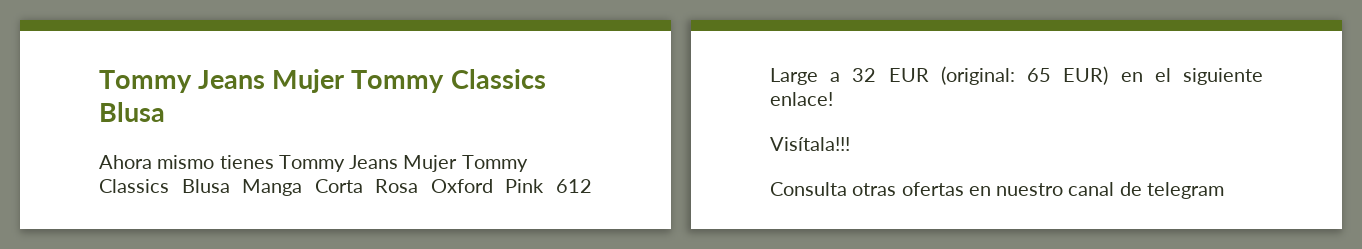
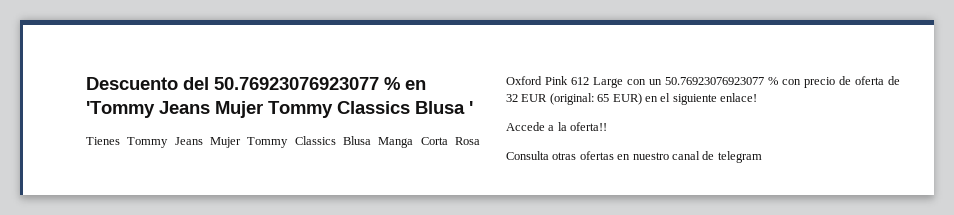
[99,69,546,93] [99,102,165,122] [99,155,274,169] Tommy Jeans Mujer Tommy Classics Blusa // Ahora mismo tienes -> [86,77,426,90] [86,101,473,118] [86,137,120,145] Descuento del 50.76923076923077 % en 'Tommy Jeans Mujer Tommy Classics Blusa ' // Tienes
[830,72,841,82] a -> [627,76,900,88] con un 50.76923076923077 % con precio de oferta de
[770,137,850,151] Visítala!!! -> [506,122,608,131] Accede a la oferta!!

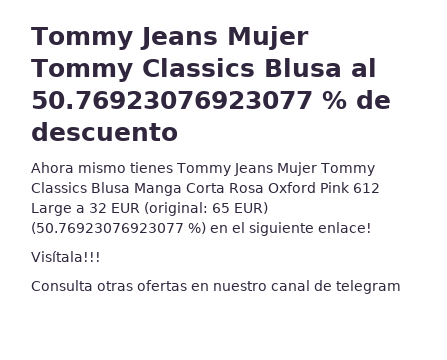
[86,77,426,90] [86,101,473,118] [86,137,120,145] Descuento del 50.76923076923077 % en 'Tommy Jeans Mujer Tommy Classics Blusa ' // Tienes -> [31,26,309,50] [31,58,377,82] [31,90,391,109] [31,122,178,141] [31,162,173,173] Tommy Jeans Mujer Tommy Classics Blusa al 50.76923076923077 % de descuento // Ahora mismo tienes
[627,76,900,88] con un 50.76923076923077 % con precio de oferta de -> [76,205,85,213] a
(642, 99) none -> [31,222,206,234] (50.76923076923077 %)
[506,122,608,131] Accede a la oferta!! -> [31,251,101,262] Visítala!!!

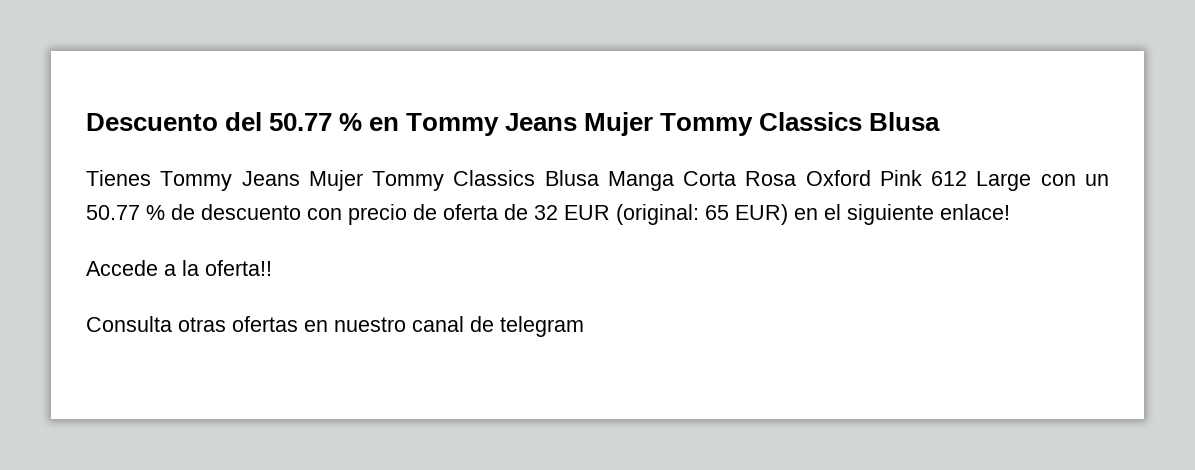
[31,26,309,50] [31,58,377,82] [31,90,391,109] [31,122,178,141] [31,162,173,173] Tommy Jeans Mujer Tommy Classics Blusa al 50.76923076923077 % de descuento // Ahora mismo tienes -> [86,112,941,136] [86,170,151,186] Descuento del 50.77 % en Tommy Jeans Mujer Tommy Classics Blusa // Tienes
[76,205,85,213] a -> [1040,174,1109,186] [86,204,528,225] con un 50.77 % de descuento con precio de oferta de
[31,222,206,234] (50.76923076923077 %) -> (788, 214) none
[31,251,101,262] Visítala!!! -> [86,260,272,276] Accede a la oferta!!

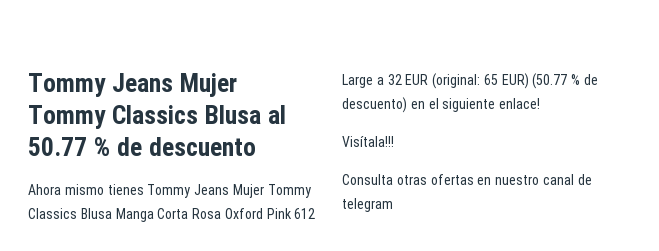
[86,112,941,136] [86,170,151,186] Descuento del 50.77 % en Tommy Jeans Mujer Tommy Classics Blusa // Tienes -> [28,73,237,97] [28,105,286,129] [28,137,256,156] [28,184,144,195] Tommy Jeans Mujer Tommy Classics Blusa al 50.77 % de descuento // Ahora mismo tienes
[1040,174,1109,186] [86,204,528,225] con un 50.77 % de descuento con precio de oferta de -> [376,77,384,85] a
(788, 214) none -> [532,73,599,89] [342,97,407,113] (50.77 % de descuento)
[86,260,272,276] Accede a la oferta!! -> [342,136,394,147] Visítala!!!

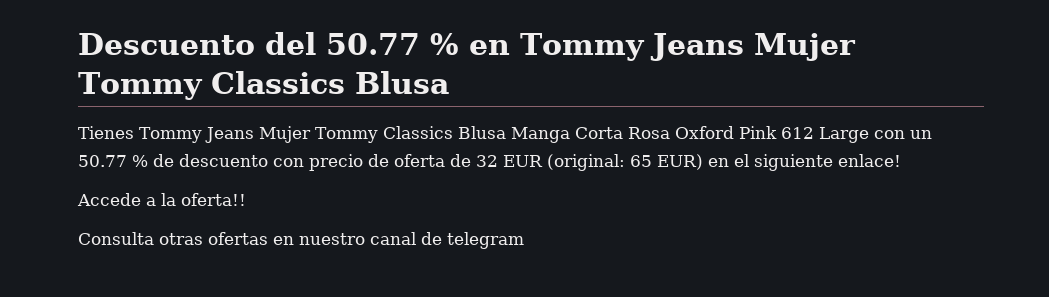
[28,73,237,97] [28,105,286,129] [28,137,256,156] [28,184,144,195] Tommy Jeans Mujer Tommy Classics Blusa al 50.77 % de descuento // Ahora mismo tienes -> [78,32,856,61] [78,71,449,100] [78,126,134,139] Descuento del 50.77 % en Tommy Jeans Mujer Tommy Classics Blusa // Tienes
[376,77,384,85] a -> [873,130,932,139] [78,154,471,171] con un 50.77 % de descuento con precio de oferta de
[532,73,599,89] [342,97,407,113] (50.77 % de descuento) -> (703, 162) none
[342,136,394,147] Visítala!!! -> [77,193,246,206] Accede a la oferta!!

